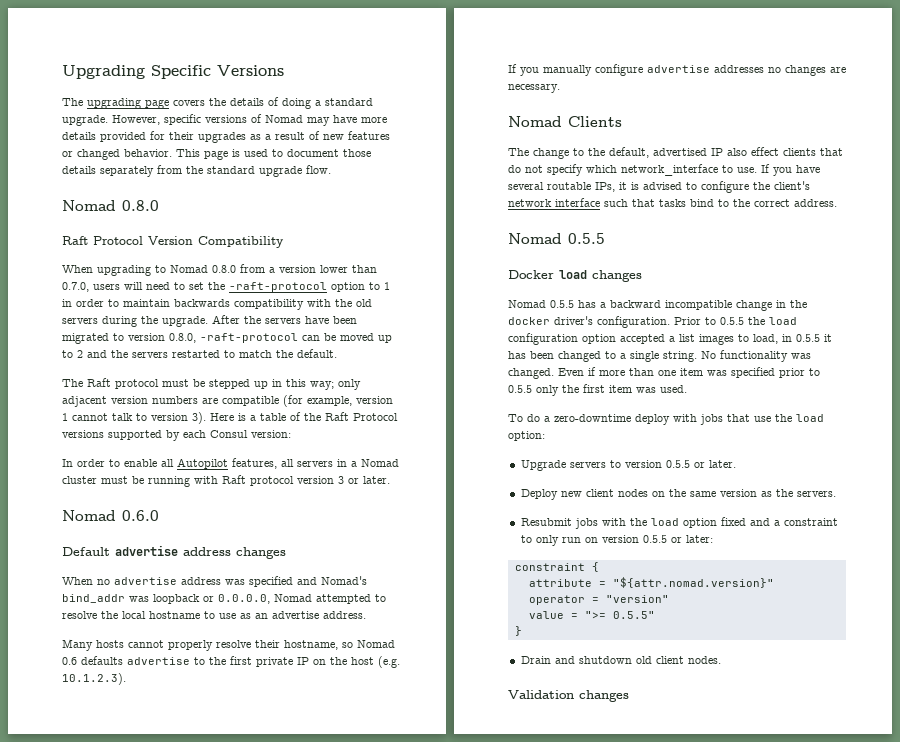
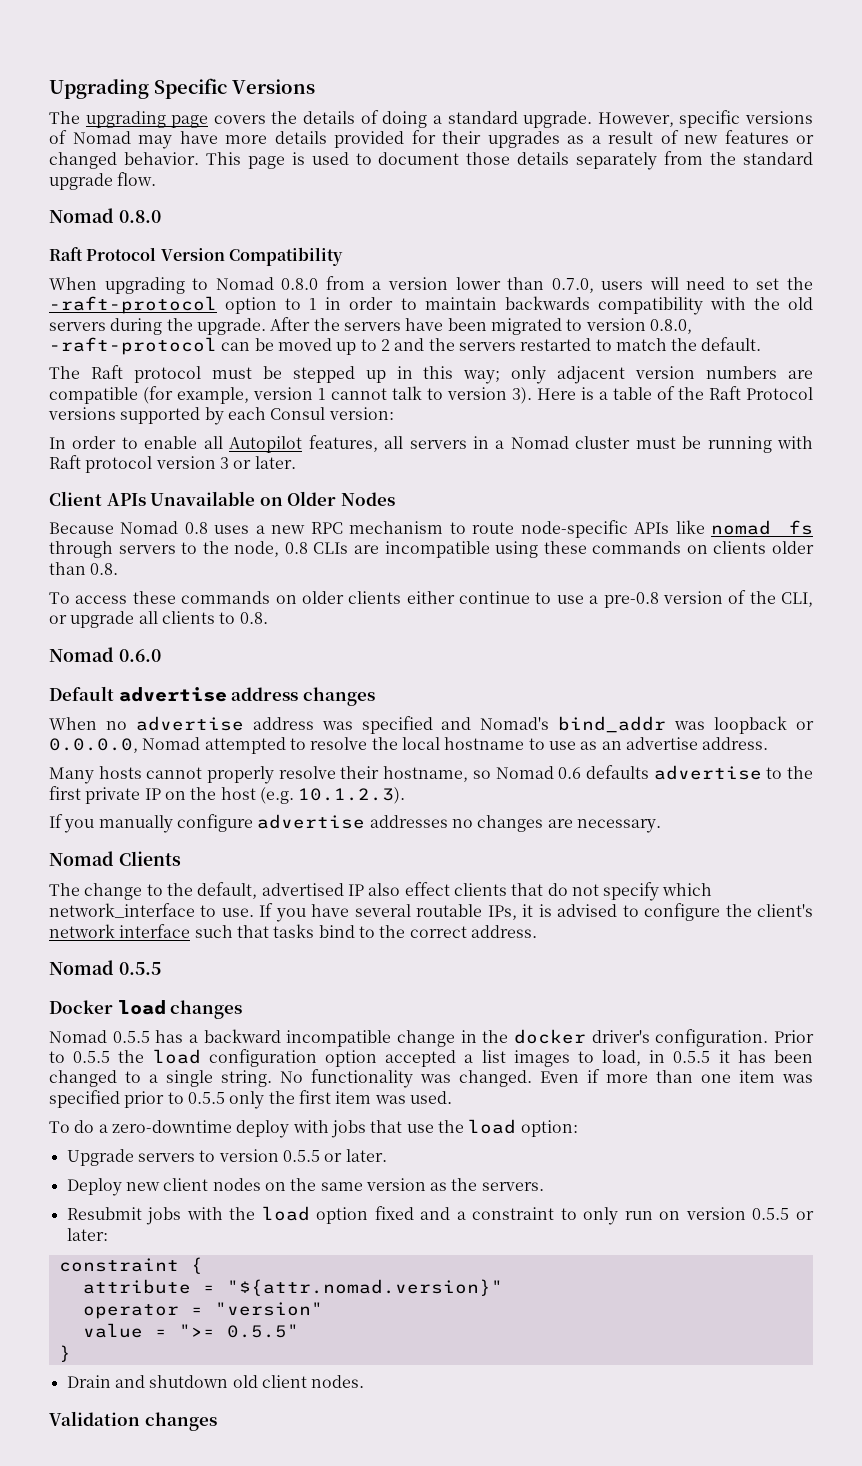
(390, 480) none -> [49,491,395,506] [49,520,813,538] [49,541,814,558] [49,562,119,575] [49,590,813,608] [49,611,268,628] // Client APIs Unavailable on Older Nodes // Because Nomad 0.8 uses a new RPC mechanism to route node-specific APIs like nomad fs through servers to the node, 0.8 CLIs are incompatible using these commands on clients older than 0.8. // To access these commands on older clients either continue to use a pre-0.8 version of the CLI, or upgrade all clients to 0.8.

